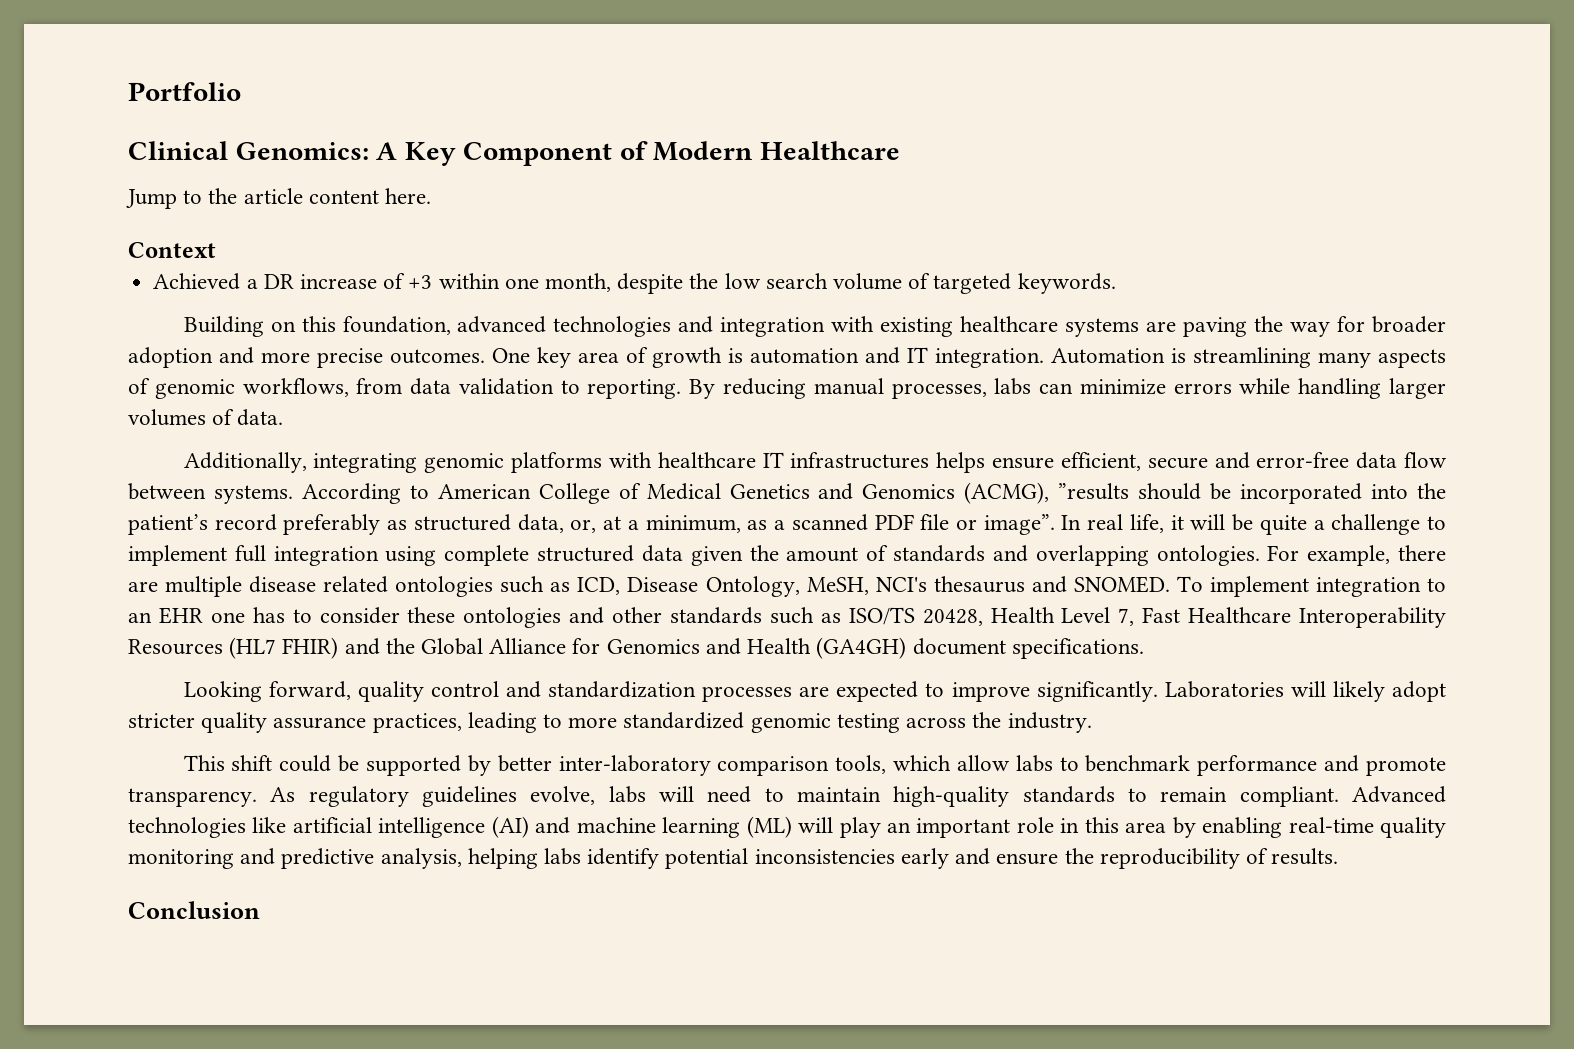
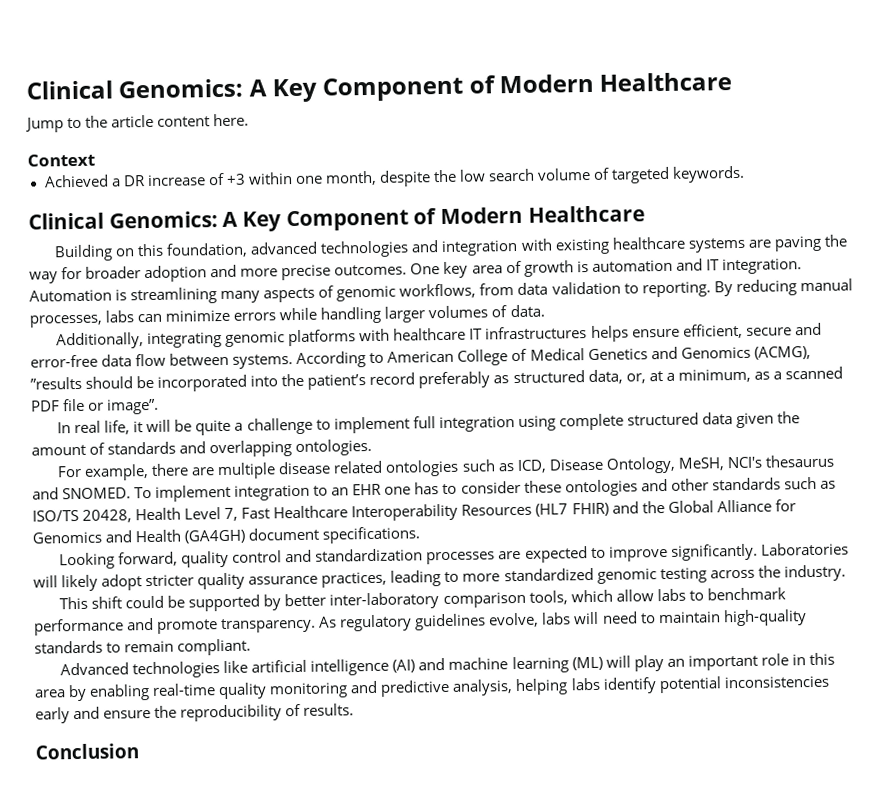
[128,82,241,101] Portfolio // -> (26, 90) none
(1116, 283) none -> [28,205,645,232] // Clinical Genomics: A Key Component of Modern Healthcare
(1055, 524) none -> (160, 406) //
(1260, 555) none -> (373, 447) //
(1339, 796) none -> (252, 647) //

